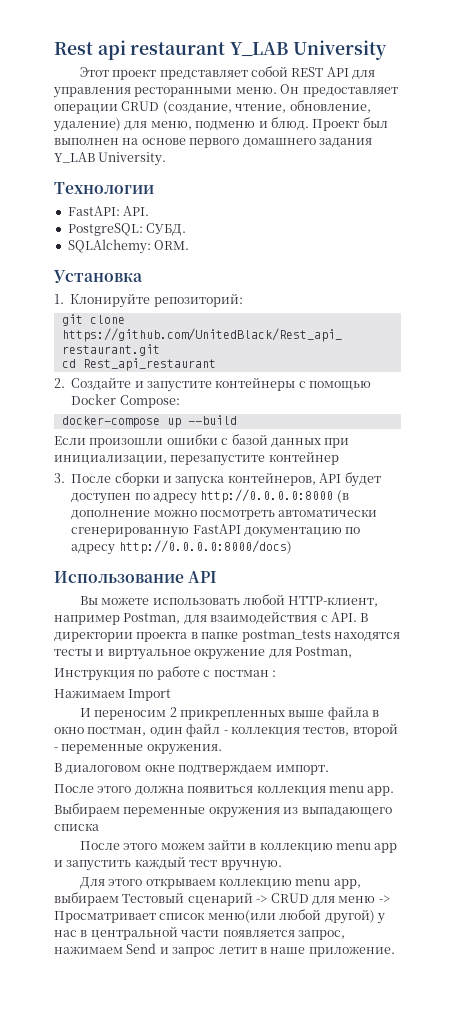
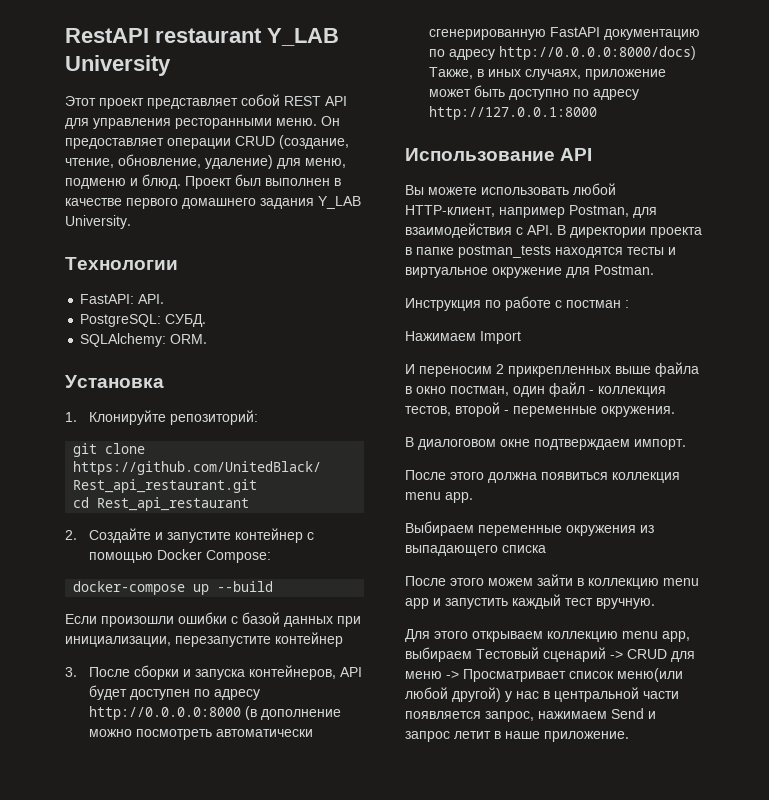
[54,40,126,60] Rest api -> [65,28,149,43] RestAPI
[122,138,186,145] на основе -> [334,178,341,186] [65,198,122,206] в качестве
[215,377,296,391] контейнеры -> [234,528,303,543] контейнер
(292, 547) none -> [428,67,666,80] [428,85,639,100] [428,106,597,120] Также, в иных случаях, приложение может быть доступно по адресу http://127.0.0.1:8000
[294,647,352,658] Postman, -> [594,265,654,275] Postman.

